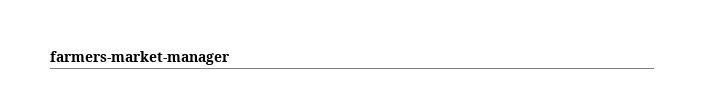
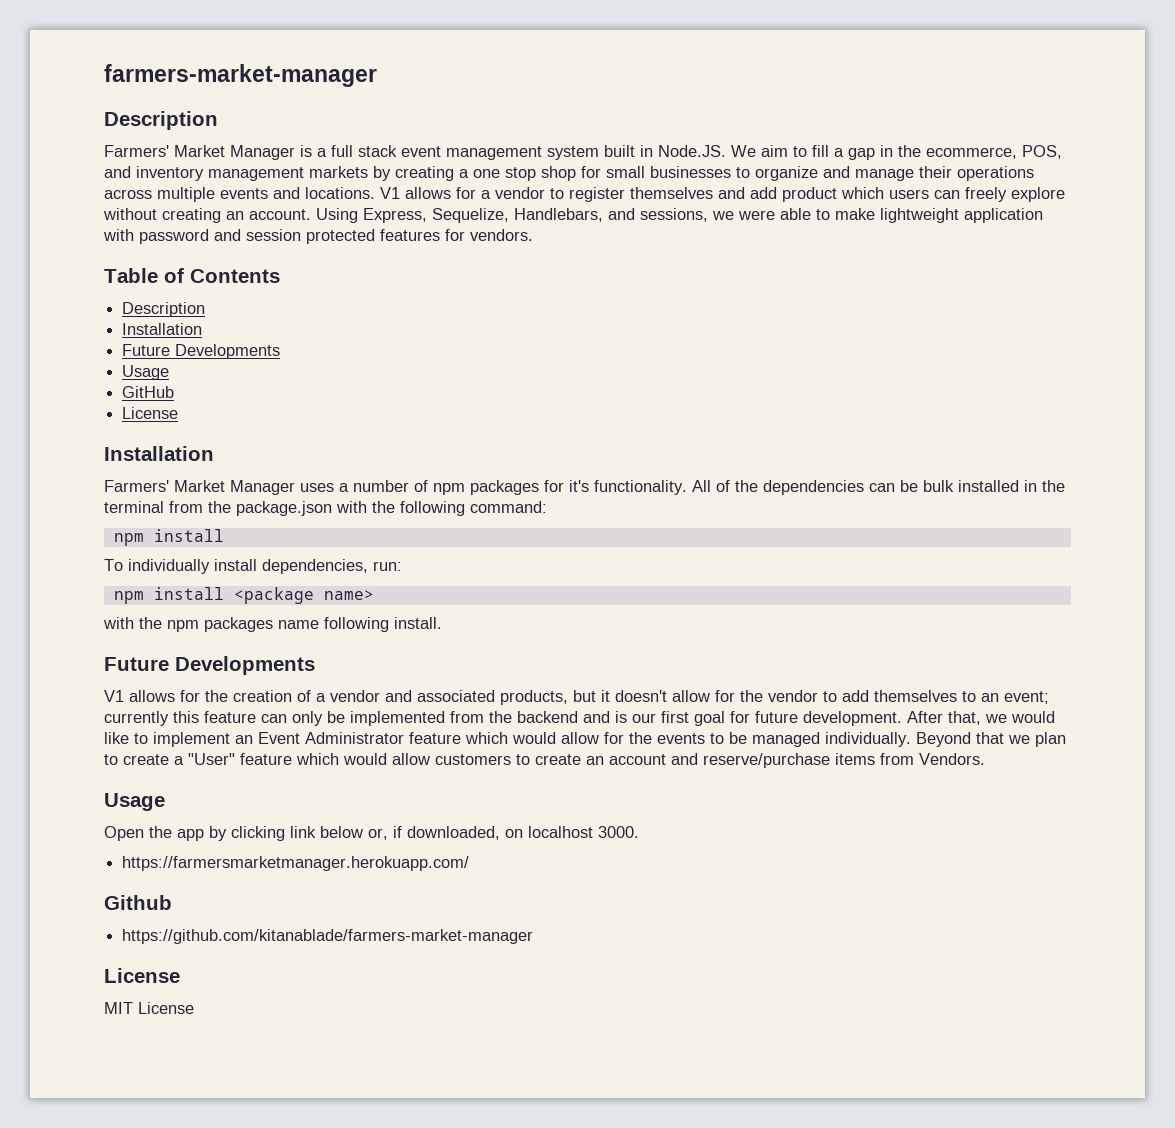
(230, 58) none -> [104,111,218,130] [104,145,1062,160] [104,166,1034,181] [104,187,1065,202] [103,208,1043,223] [103,229,533,244] [104,268,280,283] [122,302,206,317] [122,323,203,335] [122,344,281,359] [122,365,170,380] [122,386,175,398] [122,407,179,419] [104,446,214,461] [104,480,1065,495] [104,501,547,516] [113,529,224,546] [104,559,402,574] [113,587,374,604] [103,617,442,632] [104,656,315,675] [104,690,1049,705] [104,711,1055,726] [104,732,1066,747] [104,753,985,768] [104,793,165,811] [104,826,639,841] [122,856,470,871] [104,895,172,910] [122,929,534,944] [104,968,180,983] [104,1002,194,1014] // Description // Farmers' Market Manager is a full stack event management system built in Node.JS. We aim to fill a gap in the ecommerce, POS, and inventory management markets by creating a one stop shop for small businesses to organize and manage their operations across multiple events and locations. V1 allows for a vendor to register themselves and add product which users can freely explore without creating an account. Using Express, Sequelize, Handlebars, and sessions, we were able to make lightweight application with password and session protected features for vendors. // Table of Contents // Description // Installation // Future Developments // Usage // GitHub // License // Installation // Farmers' Market Manager uses a number of npm packages for it's functionality. All of the dependencies can be bulk installed in the terminal from the package.json with the following command: // npm install // To individually install dependencies, run: // npm install <package name> // with the npm packages name following install. // Future Developments // V1 allows for the creation of a vendor and associated products, but it doesn't allow for the vendor to add themselves to an event; currently this feature can only be implemented from the backend and is our first goal for future development. After that, we would like to implement an Event Administrator feature which would allow for the events to be managed individually. Beyond that we plan to create a "User" feature which would allow customers to create an account and reserve/purchase items from Vendors. // Usage // Open the app by clicking link below or, if downloaded, on localhost 3000. // https://farmersmarketmanager.herokuapp.com/ // Github // https://github.com/kitanablade/farmers-market-manager // License // MIT License

